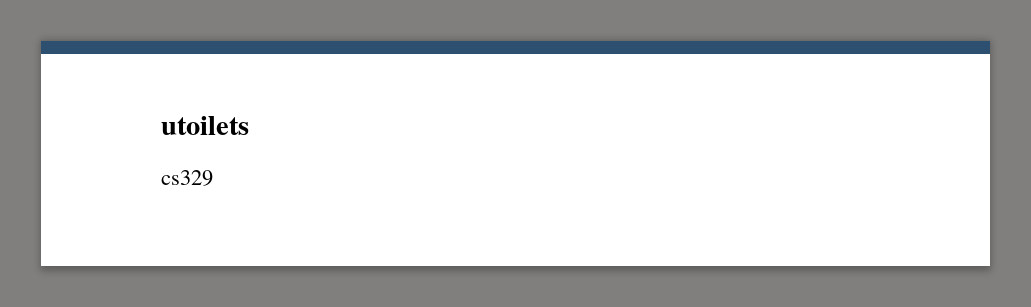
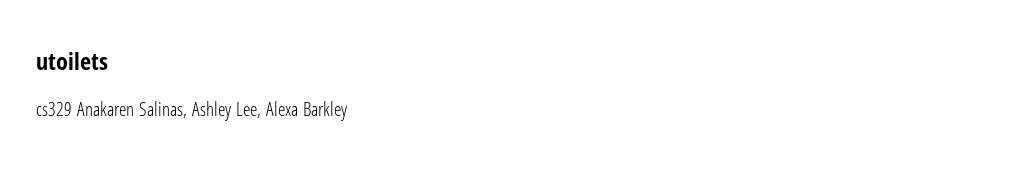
(213, 178) none -> [76,101,347,121] Anakaren Salinas, Ashley Lee, Alexa Barkley

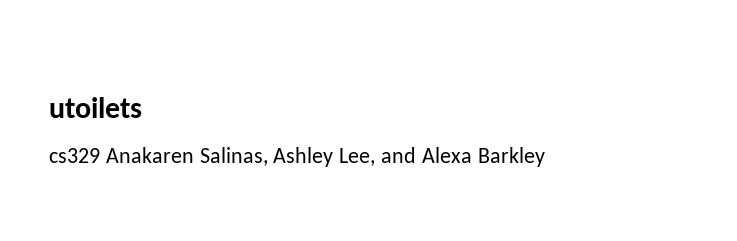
(261, 110) none -> [381,147,417,163] and

